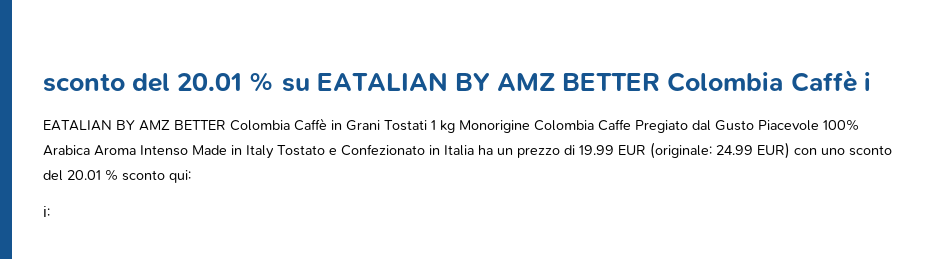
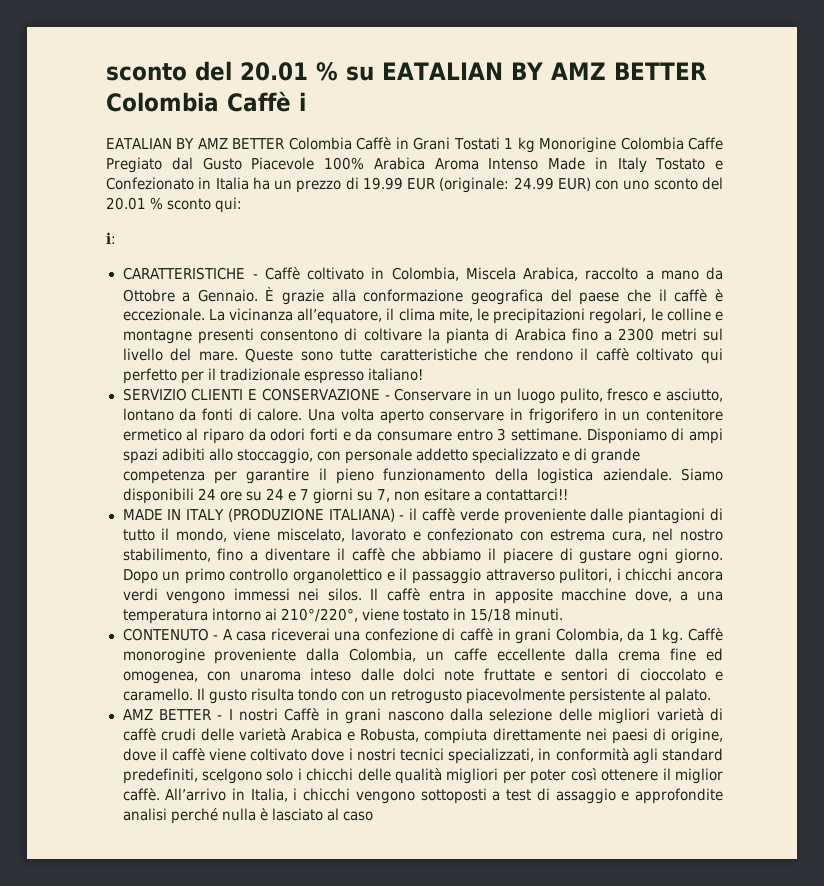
(50, 211) none -> [122,267,724,281] [122,286,724,305] [122,308,723,324] [122,328,723,344] [122,348,723,364] [122,368,423,384] [122,388,723,404] [122,408,723,424] [122,428,724,444] [122,448,640,464] [122,468,724,484] [122,488,569,504] [122,508,723,524] [122,528,723,542] [122,548,723,564] [122,568,723,584] [122,588,724,604] [122,608,563,624] [122,628,724,644] [122,648,723,664] [122,668,723,684] [122,688,712,704] [122,708,723,724] [122,728,723,744] [122,748,724,764] [122,768,723,784] [122,788,723,804] [122,808,373,824] // CARATTERISTICHE - Caffè coltivato in Colombia, Miscela Arabica, raccolto a mano da Ottobre a Gennaio. È grazie alla conformazione geografica del paese che il caffè è eccezionale. La vicinanza all’equatore, il clima mite, le precipitazioni regolari, le colline e montagne presenti consentono di coltivare la pianta di Arabica fino a 2300 metri sul livello del mare. Queste sono tutte caratteristiche che rendono il caffè coltivato qui perfetto per il tradizionale espresso italiano! // SERVIZIO CLIENTI E CONSERVAZIONE - Conservare in un luogo pulito, fresco e asciutto, lontano da fonti di calore. Una volta aperto conservare in frigorifero in un contenitore ermetico al riparo da odori forti e da consumare entro 3 settimane. Disponiamo di ampi spazi adibiti allo stoccaggio, con personale addetto specializzato e di grande competenza per garantire il pieno funzionamento della logistica aziendale. Siamo disponibili 24 ore su 24 e 7 giorni su 7, non esitare a contattarci!! // MADE IN ITALY (PRODUZIONE ITALIANA) - il caffè verde proveniente dalle piantagioni di tutto il mondo, viene miscelato, lavorato e confezionato con estrema cura, nel nostro stabilimento, fino a diventare il caffè che abbiamo il piacere di gustare ogni giorno. Dopo un primo controllo organolettico e il passaggio attraverso pulitori, i chicchi ancora verdi vengono immessi nei silos. Il caffè entra in apposite macchine dove, a una temperatura intorno ai 210°/220°, viene tostato in 15/18 minuti. // CONTENUTO - A casa riceverai una confezione di caffè in grani Colombia, da 1 kg. Caffè monorogine proveniente dalla Colombia, un caffe eccellente dalla crema fine ed omogenea, con unaroma inteso dalle dolci note fruttate e sentori di cioccolato e caramello. Il gusto risulta tondo con un retrogusto piacevolmente persistente al palato. // AMZ BETTER - I nostri Caffè in grani nascono dalla selezione delle migliori varietà di caffè crudi delle varietà Arabica e Robusta, compiuta direttamente nei paesi di origine, dove il caffè viene coltivato dove i nostri tecnici specializzati, in conformità agli standard predefiniti, scelgono solo i chicchi delle qualità migliori per poter così ottenere il miglior caffè. All’arrivo in Italia, i chicchi vengono sottoposti a test di assaggio e approfondite analisi perché nulla è lasciato al caso

